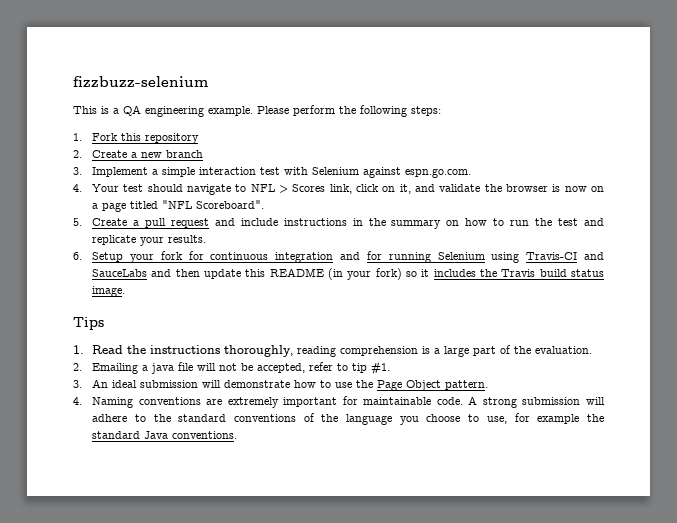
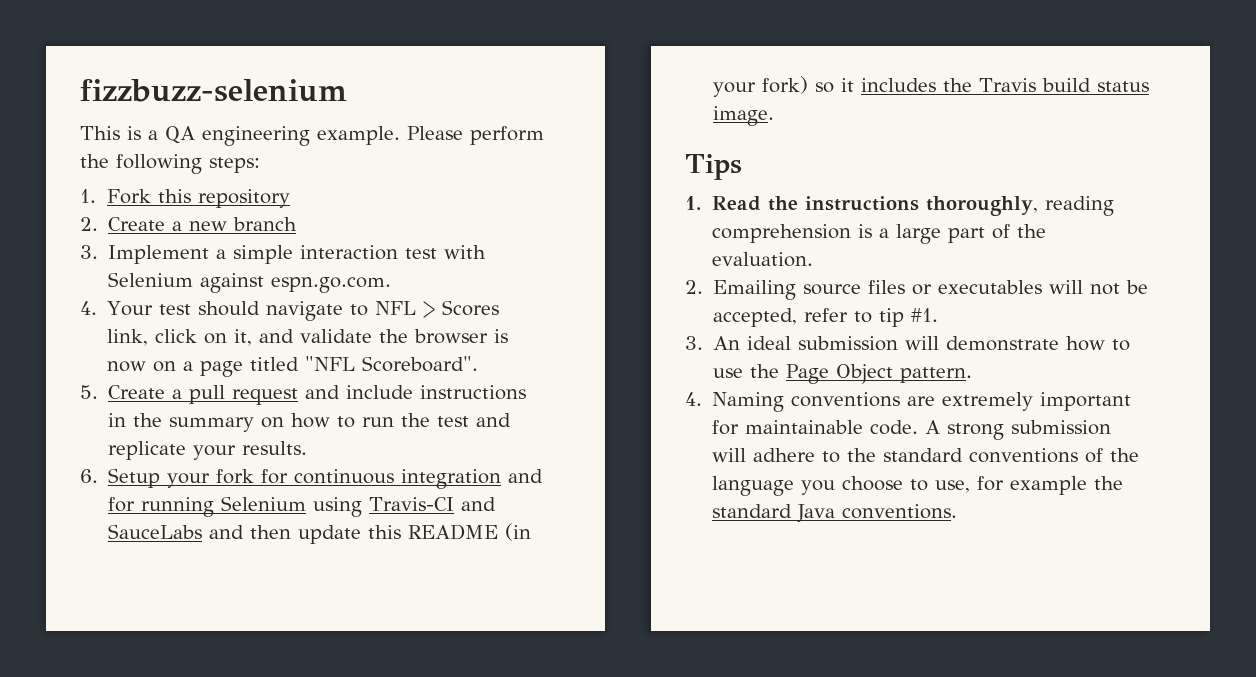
[142,362,194,374] a java file -> [803,280,1043,295] source files or executables

